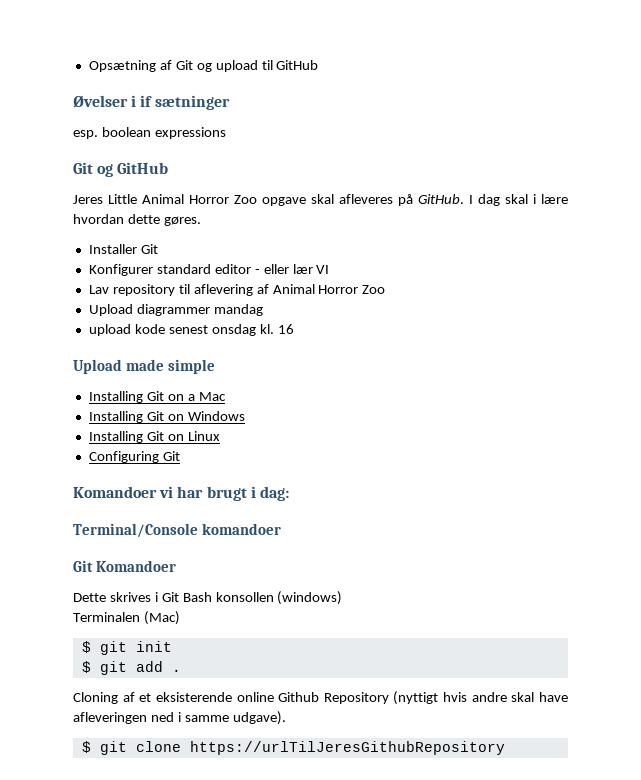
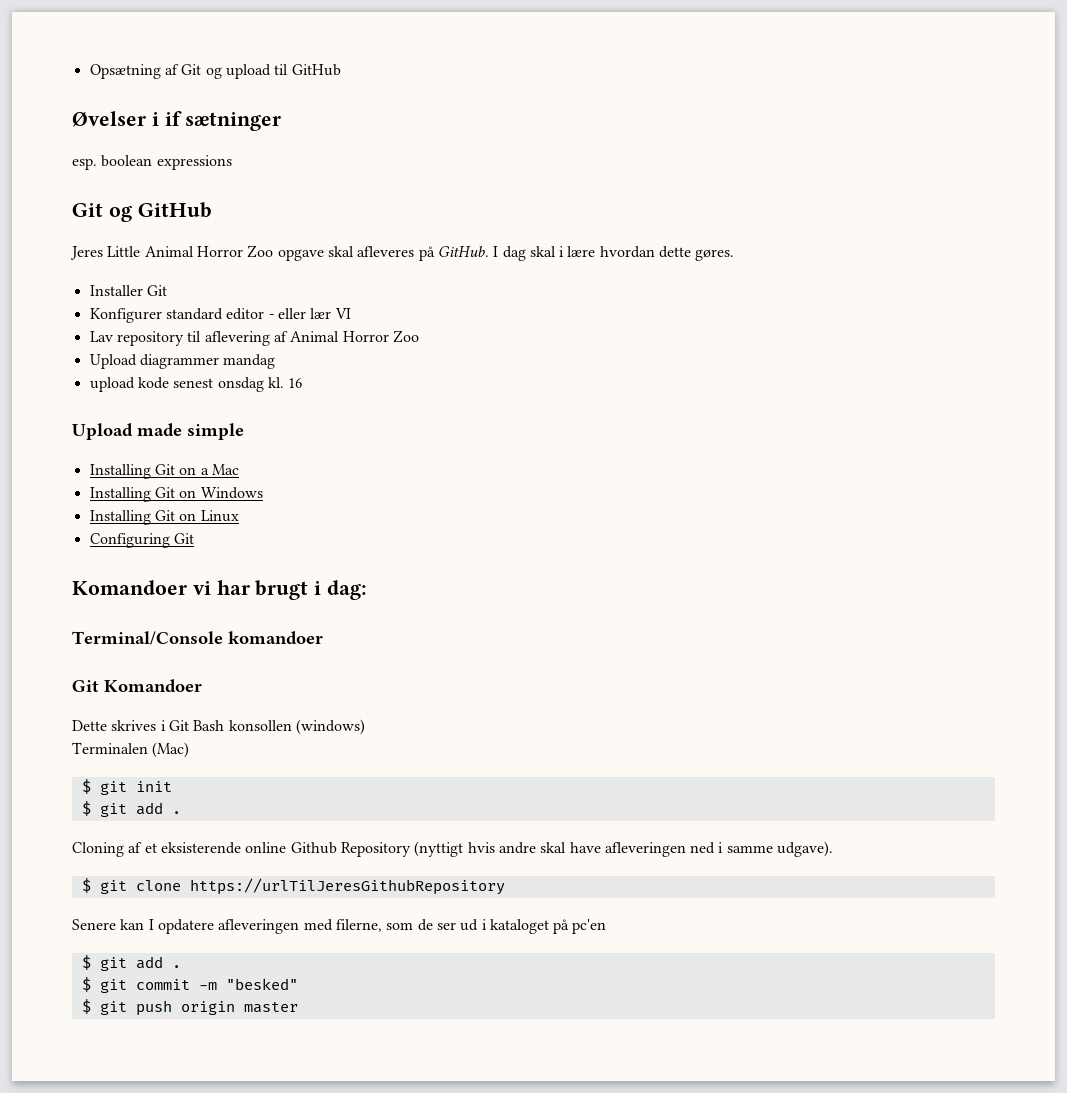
(505, 748) none -> [72,919,607,934] [81,955,181,971] [81,977,298,993] [81,999,298,1016] // Senere kan I opdatere afleveringen med filerne, som de ser ud i kataloget på pc'en // $ git add . // $ git commit -m "besked" // $ git push origin master

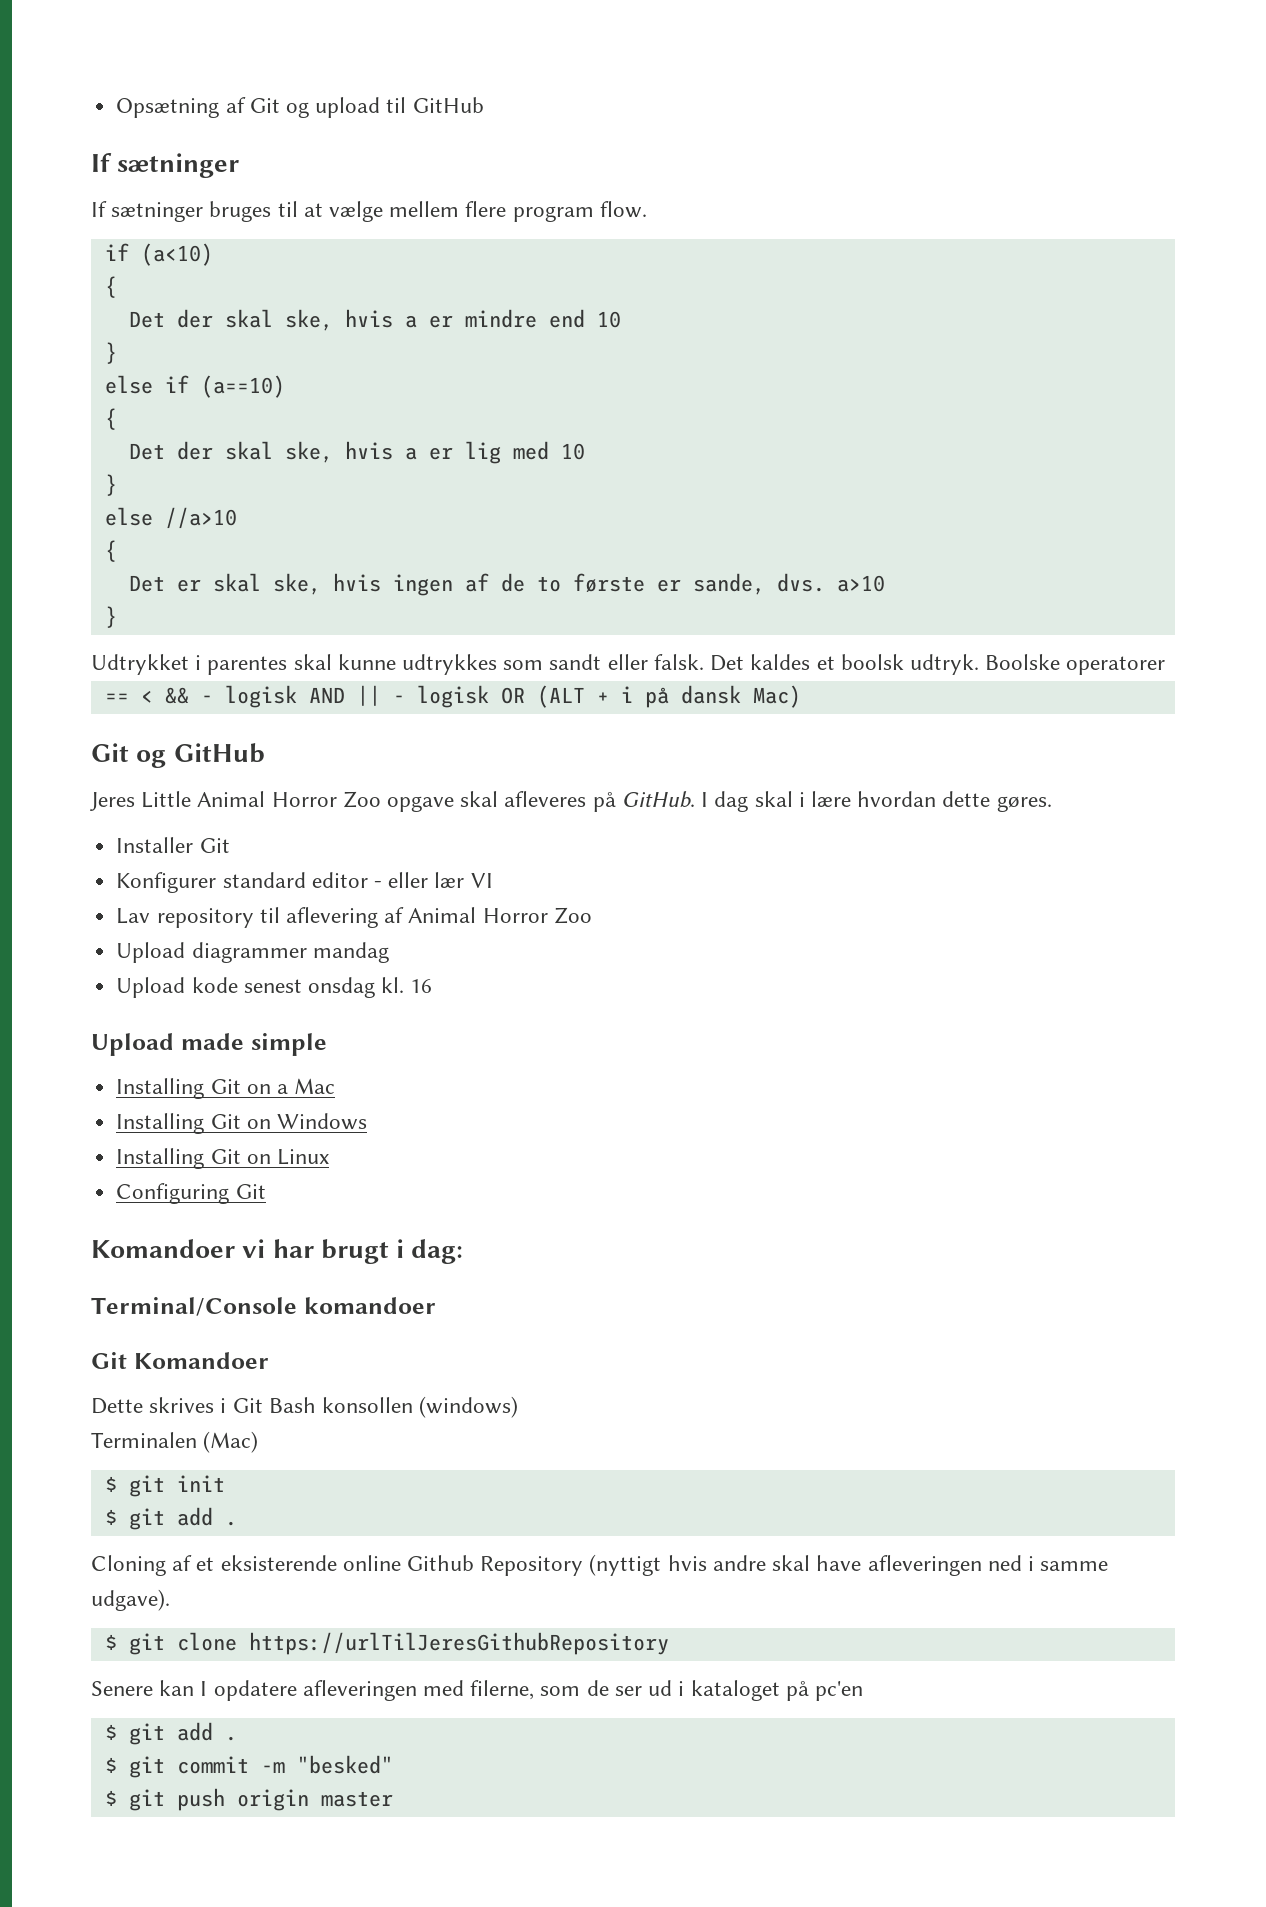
[72,111,282,131] [72,155,232,170] Øvelser i if sætninger // esp. boolean expressions -> [91,153,240,178] [91,201,647,222] [104,243,213,266] [104,276,117,298] [128,309,621,331] [104,342,117,364] [104,375,285,398] [104,408,117,430] [128,441,585,464] [104,474,117,496] [104,507,237,529] [104,540,117,562] [128,573,885,596] [104,606,117,628] [91,654,1166,675] [104,685,801,708] If sætninger // If sætninger bruges til at vælge mellem flere program flow. // if (a<10) // { // Det der skal ske, hvis a er mindre end 10 // } // else if (a==10) // { // Det der skal ske, hvis a er lig med 10 // } // else //a>10 // { // Det er skal ske, hvis ingen af de to første er sande, dvs. a>10 // } // Udtrykket i parentes skal kunne udtrykkes som sandt eller falsk. Det kaldes et boolsk udtryk. Boolske operatorer // == < && - logisk AND || - logisk OR (ALT + i på dansk Mac)
[89,377,135,392] upload -> [116,977,186,998] Upload

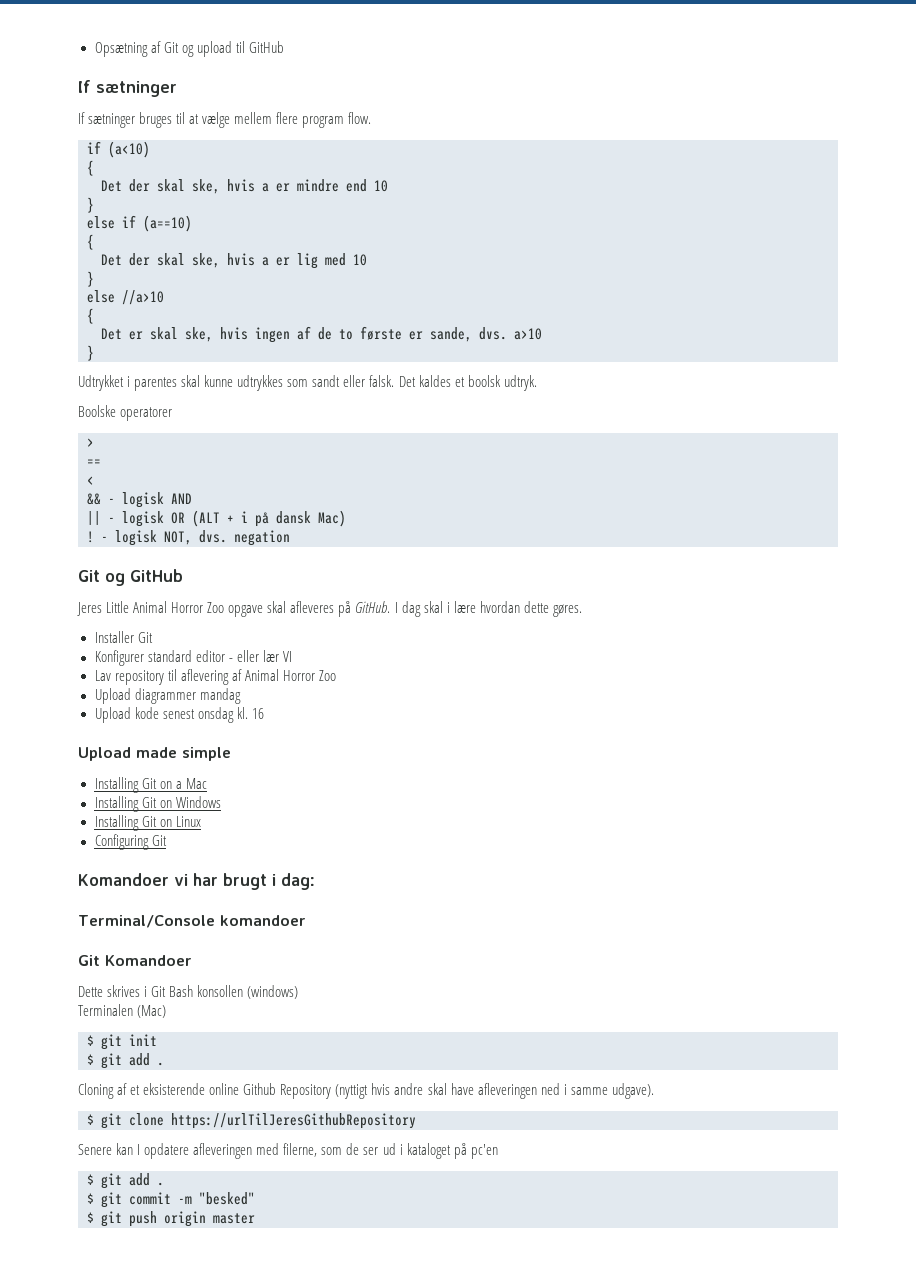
(979, 664) none -> (537, 383) //
(1166, 665) none -> [87,438,94,447] // >
(129, 698) none -> (101, 462) //
(153, 696) none -> (94, 480) //
(345, 695) none -> (192, 498) //
(801, 696) none -> [87,530,290,546] // ! - logisk NOT, dvs. negation

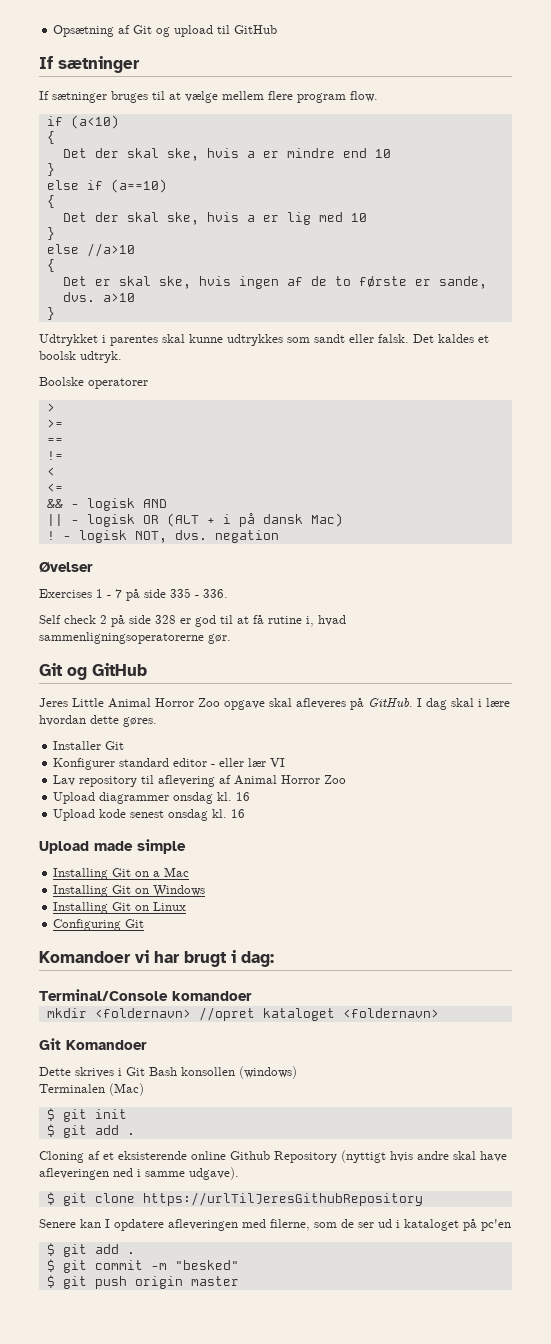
(94, 442) none -> [46,419,63,428] // >=
(101, 462) none -> [46,451,63,460] // !=
(94, 480) none -> [46,483,63,492] // <=
(290, 538) none -> [39,562,93,573] [39,588,228,601] [39,615,346,627] [39,632,231,644] // Øvelser // Exercises 1 - 7 på side 335 - 336. // Self check 2 på side 328 er god til at få rutine i, hvad sammenligningsoperatorerne gør.
[199,688,241,704] mandag -> [173,792,251,804] onsdag kl. 16
(306, 920) none -> [46,1007,439,1021] // mkdir <foldernavn> //opret kataloget <foldernavn>

